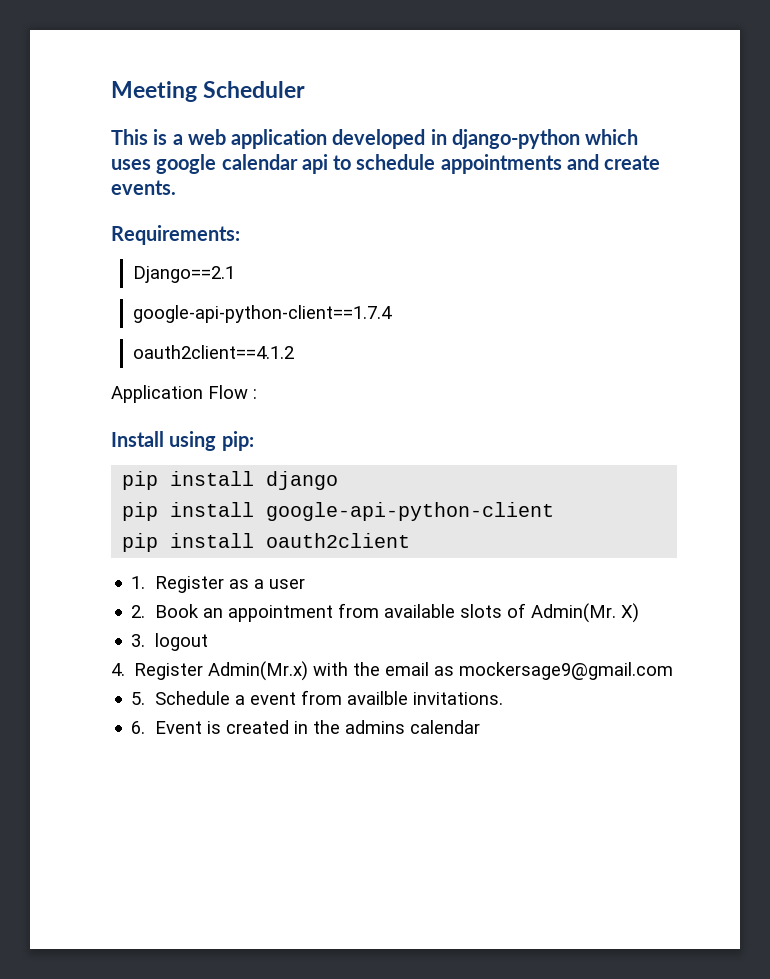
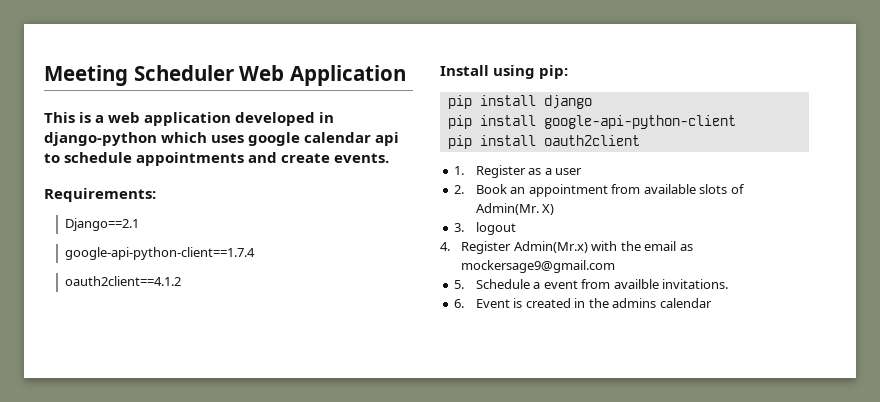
(306, 89) none -> [239,65,406,86] Web Application
[111,385,257,403] // Application Flow : -> (182, 281) none

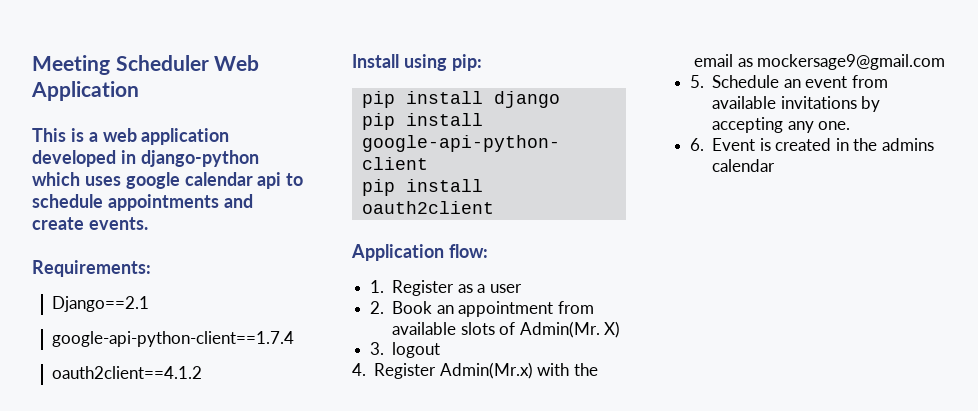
(640, 140) none -> [351,244,488,261] // Application flow:
[533,282,541,289] a -> [783,79,801,88] an
[613,279,729,289] availble invitations. -> [712,96,881,112] [712,117,851,133] available invitations by accepting any one.

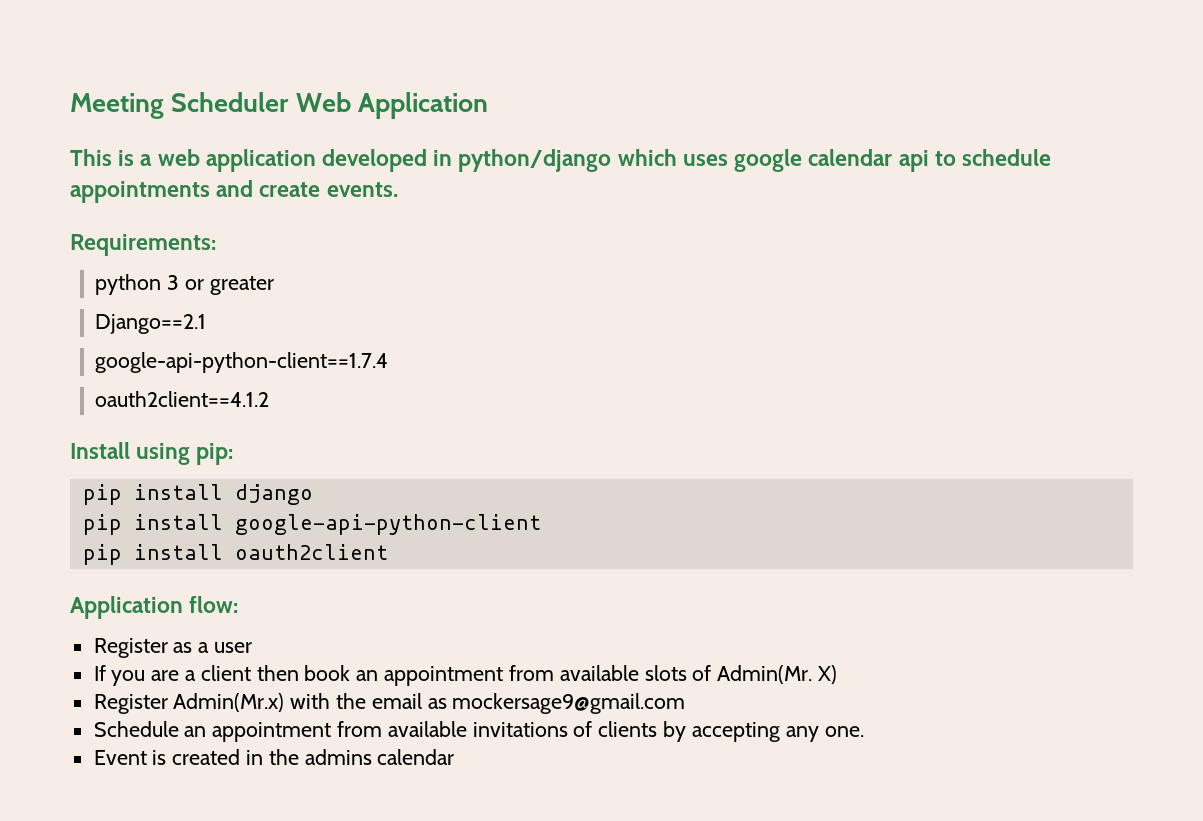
[140,150,259,167] django-python -> [458,149,612,172] python/django
(151, 268) none -> [95,274,274,295] // python 3 or greater
[370,280,385,293] 1. -> (239, 604) none
[370,301,433,314] 2. Book -> [93,665,351,686] If you are a client then book
[370,342,441,358] [352,363,366,376] 3. logout // 4. -> (837, 674) none
[690,75,705,88] 5. -> (686, 703) none
[805,76,848,88] event -> [212,722,332,742] appointment
(857, 102) none -> [573,721,658,737] of clients
[690,138,705,151] 6. -> (864, 731) none

